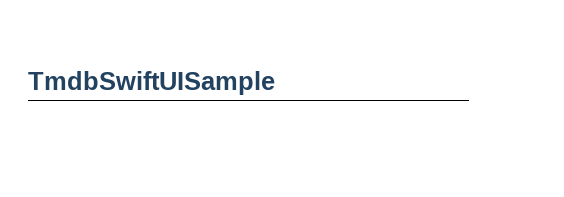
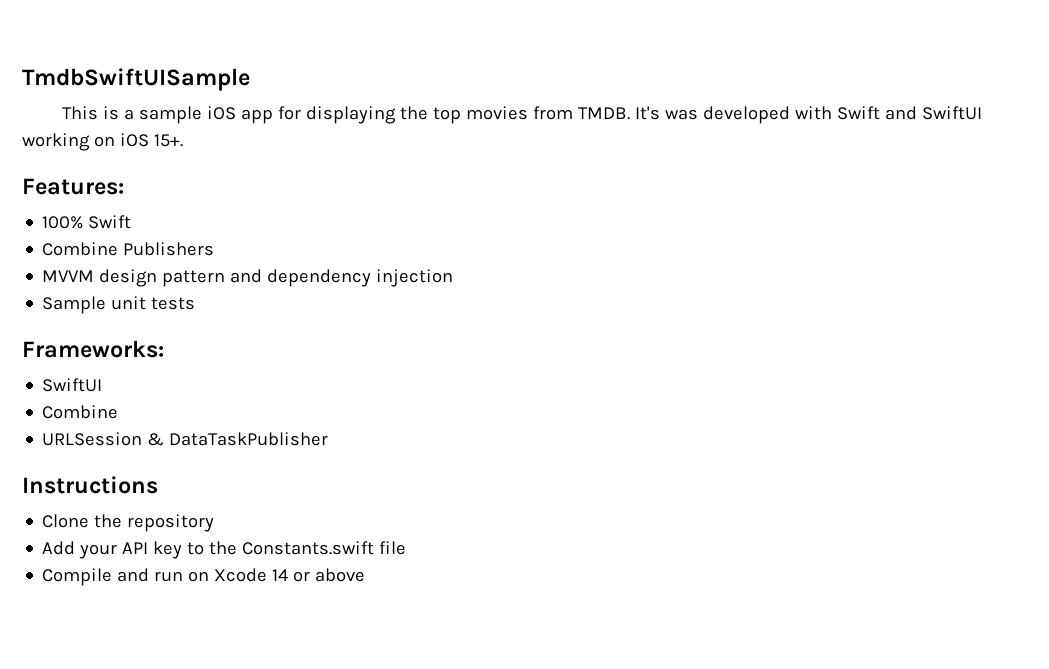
(275, 83) none -> [61,106,982,124] [22,133,183,151] [22,178,124,195] [42,215,132,229] [42,242,215,256] [42,269,454,287] [42,296,196,314] [22,340,164,358] [42,378,103,392] [42,405,119,419] [42,432,329,446] [22,476,158,494] [42,514,215,532] [42,541,407,559] [42,568,366,586] // This is a sample iOS app for displaying the top movies from TMDB. It's was developed with Swift and SwiftUI working on iOS 15+. // Features: // 100% Swift // Combine Publishers // MVVM design pattern and dependency injection // Sample unit tests // Frameworks: // SwiftUI // Combine // URLSession & DataTaskPublisher // Instructions // Clone the repository // Add your API key to the Constants.swift file // Compile and run on Xcode 14 or above

